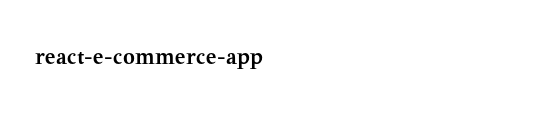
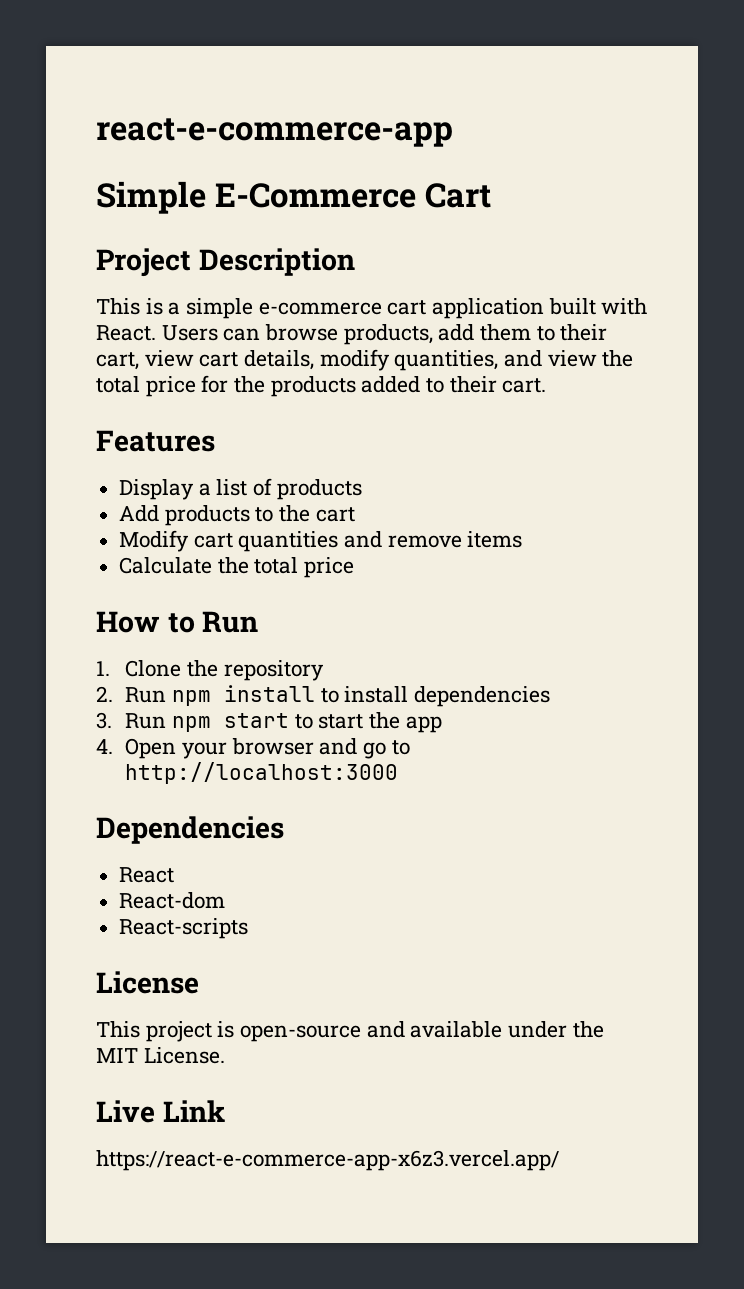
(263, 60) none -> [96,181,491,214] [96,248,355,277] [96,298,648,319] [96,324,608,345] [96,349,634,371] [96,375,547,397] [96,430,215,452] [119,478,362,500] [119,505,355,526] [119,530,523,552] [119,557,355,578] [96,611,259,633] [96,660,324,681] [96,685,550,707] [96,712,442,733] [96,738,410,759] [125,762,399,784] [96,816,284,844] [119,867,175,883] [119,892,226,909] [119,918,249,939] [96,971,199,994] [96,1021,604,1042] [96,1047,225,1064] [96,1100,225,1123] [96,1150,559,1171] // Simple E-Commerce Cart // Project Description // This is a simple e-commerce cart application built with React. Users can browse products, add them to their cart, view cart details, modify quantities, and view the total price for the products added to their cart. // Features // Display a list of products // Add products to the cart // Modify cart quantities and remove items // Calculate the total price // How to Run // 1. Clone the repository // 2. Run npm install to install dependencies // 3. Run npm start to start the app // 4. Open your browser and go to http://localhost:3000 // Dependencies // React // React-dom // React-scripts // License // This project is open-source and available under the MIT License. // Live Link // https://react-e-commerce-app-x6z3.vercel.app/

